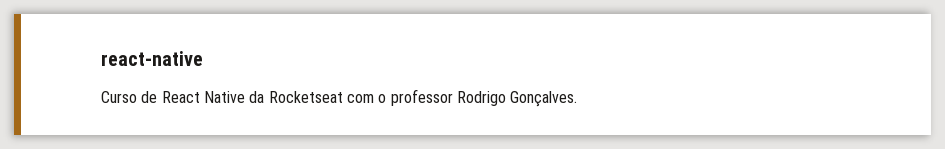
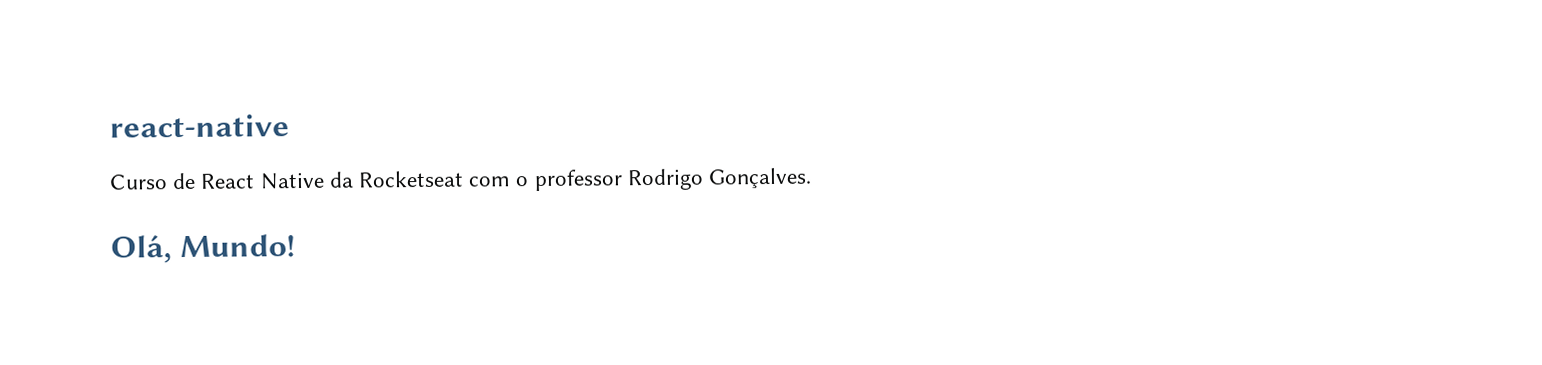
(578, 99) none -> [110,234,296,264] // Olá, Mundo!

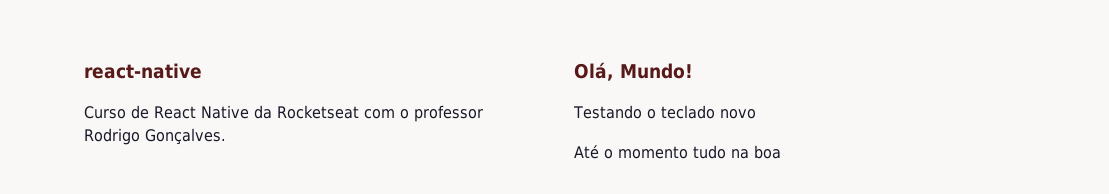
(296, 246) none -> [573,105,756,119] [574,145,781,159] // Testando o teclado novo // Até o momento tudo na boa

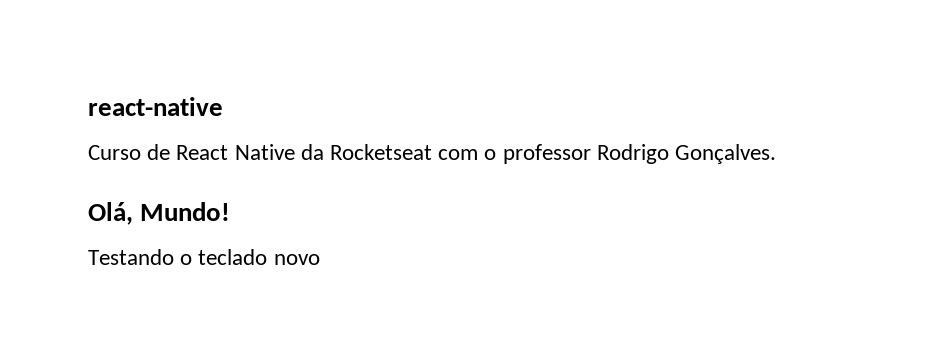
[574,145,781,159] // Até o momento tudo na boa -> (320, 259) none

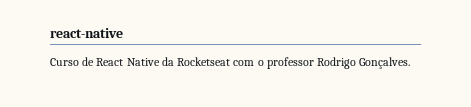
[88,202,231,225] [88,249,320,265] // Olá, Mundo! // Testando o teclado novo -> (411, 63) none

